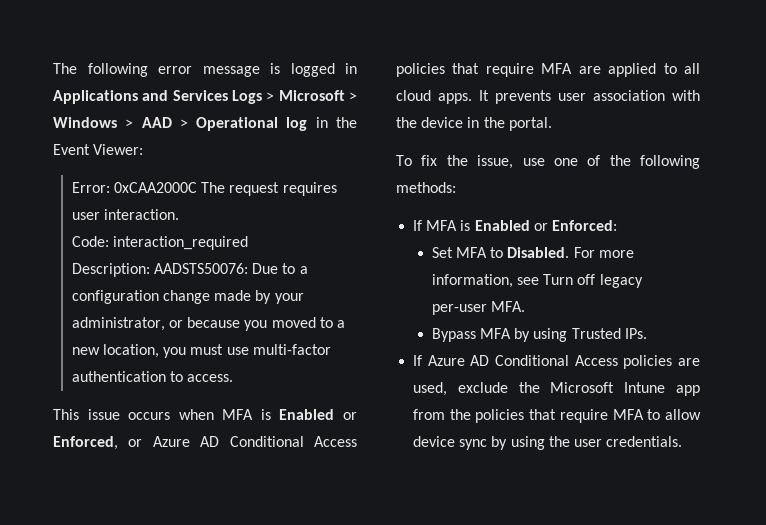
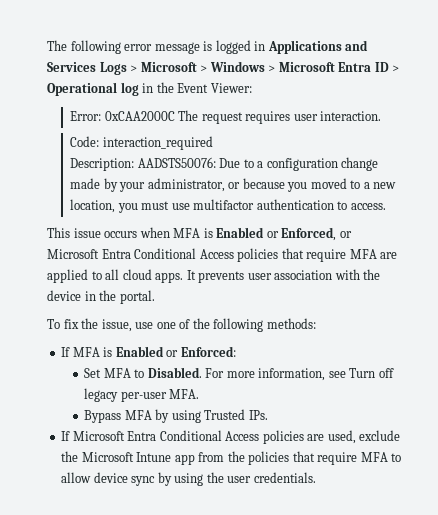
[141,117,172,128] AAD -> [278,62,389,72] Microsoft Entra ID
[252,344,331,355] multi-factor -> [193,199,255,210] multifactor
[152,436,220,447] Azure AD -> [47,249,131,259] Microsoft Entra
[427,355,490,366] Azure AD -> [72,431,157,441] Microsoft Entra

